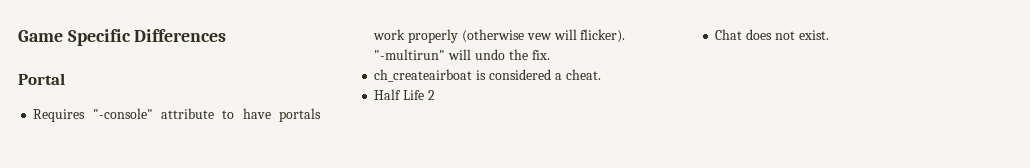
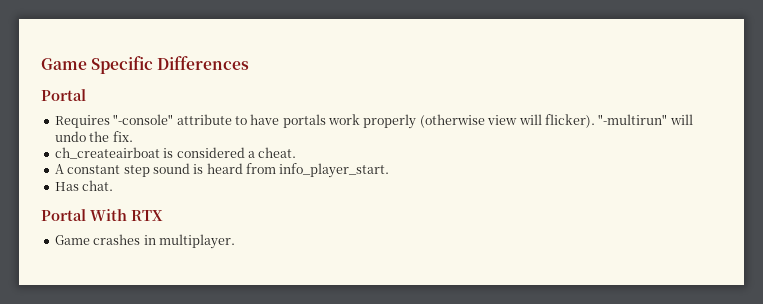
[526,33,552,40] vew -> [487,115,518,125] view
[374,89,435,100] [715,29,829,40] Half Life 2 // Chat does not exist. -> [54,163,390,178] [54,180,114,191] [41,209,163,221] [54,234,235,249] A constant step sound is heard from info_player_start. // Has chat. // Portal With RTX // Game crashes in multiplayer.

